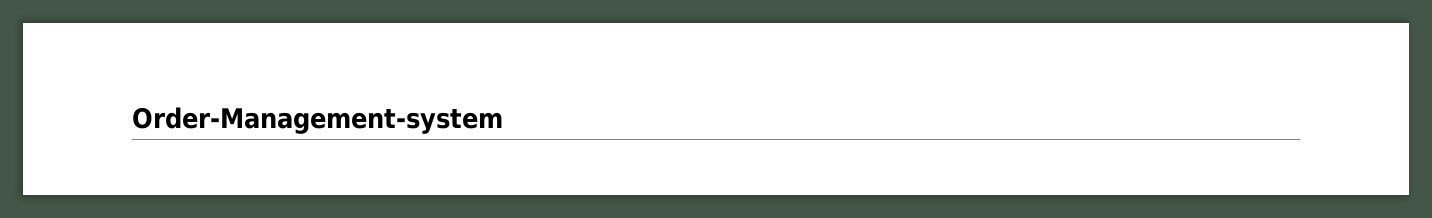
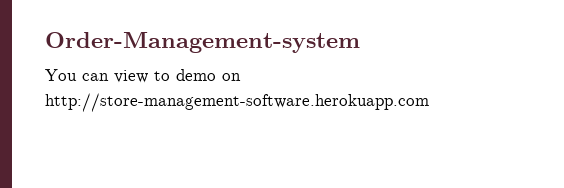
(503, 120) none -> [45,69,241,83] [45,93,429,112] // You can view to demo on http://store-management-software.herokuapp.com

